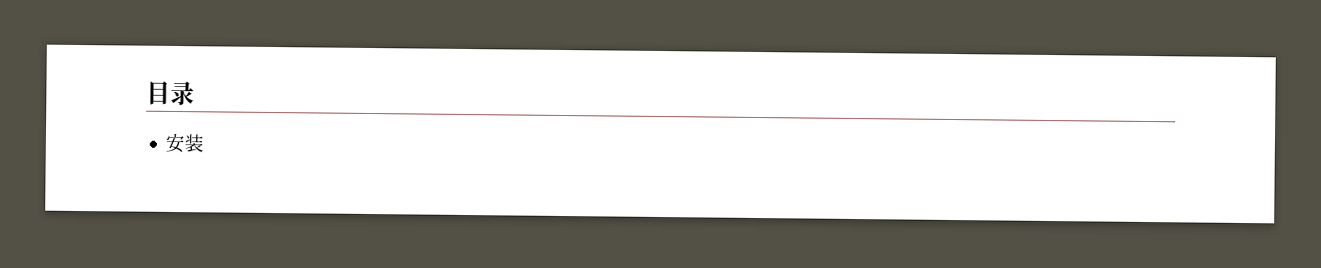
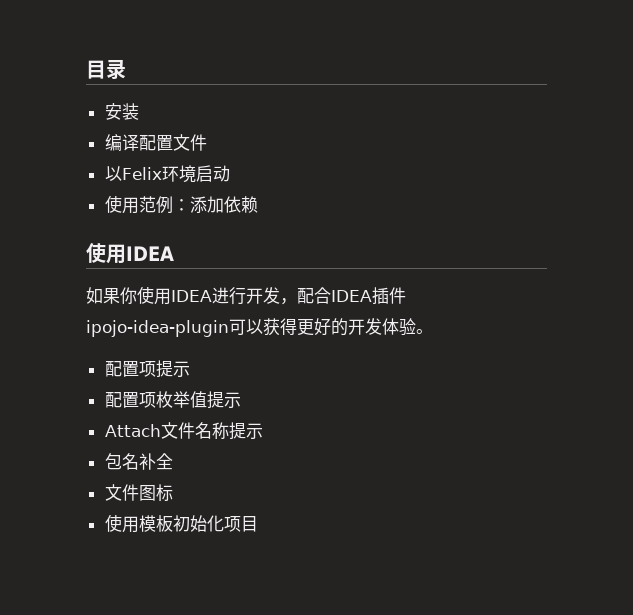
(205, 143) none -> [104,134,207,151] [104,165,230,183] [104,195,258,214] [86,243,174,264] [86,286,406,305] [86,318,433,337] [104,360,190,378] [104,391,241,409] [104,422,263,440] [104,453,173,470] [104,484,173,502] [104,514,258,533] // 编译配置文件 // 以Felix环境启动 // 使用范例：添加依赖 // 使用IDEA // 如果你使用IDEA进行开发，配合IDEA插件ipojo-idea-plugin可以获得更好的开发体验。 // 配置项提示 // 配置项枚举值提示 // Attach文件名称提示 // 包名补全 // 文件图标 // 使用模板初始化项目

